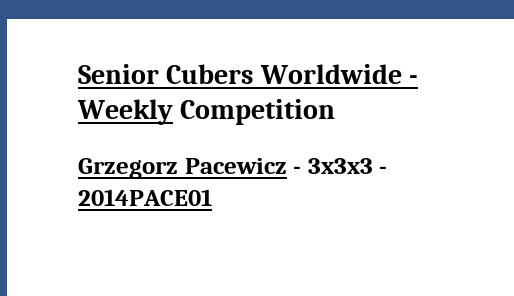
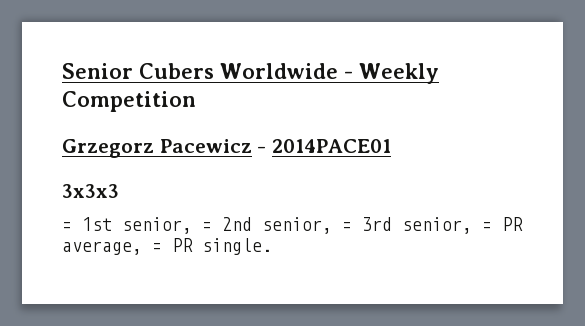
(302, 170) none -> [272,139,392,153] 2014PACE01 //
[379,166,388,174] [78,189,212,206] - 2014PACE01 -> [62,217,523,234] [62,238,272,255] // = 1st senior, = 2nd senior, = 3rd senior, = PR average, = PR single.

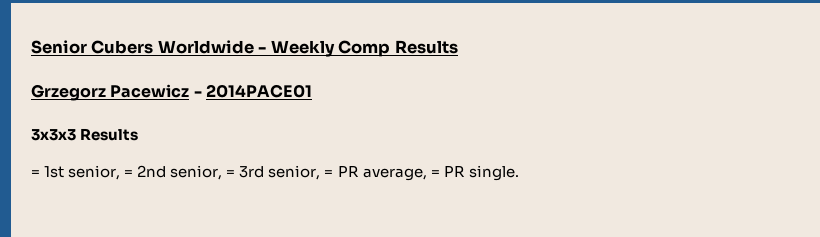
[62,91,196,112] Competition -> [338,40,458,57] Comp Results
(119, 191) none -> [80,128,139,141] Results

